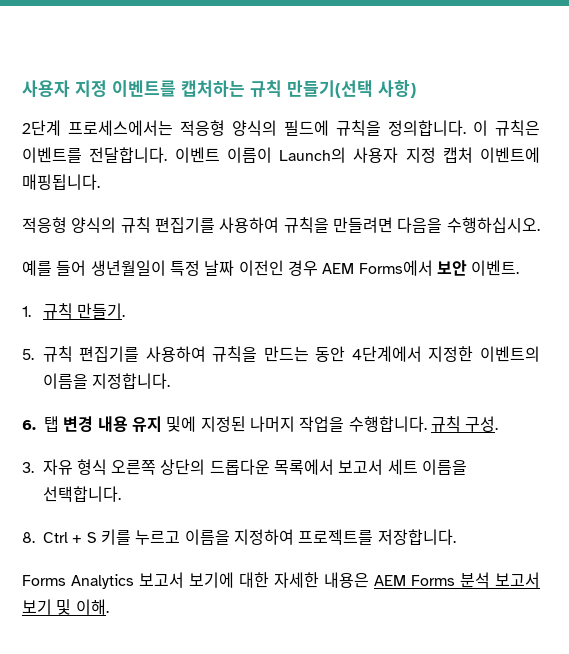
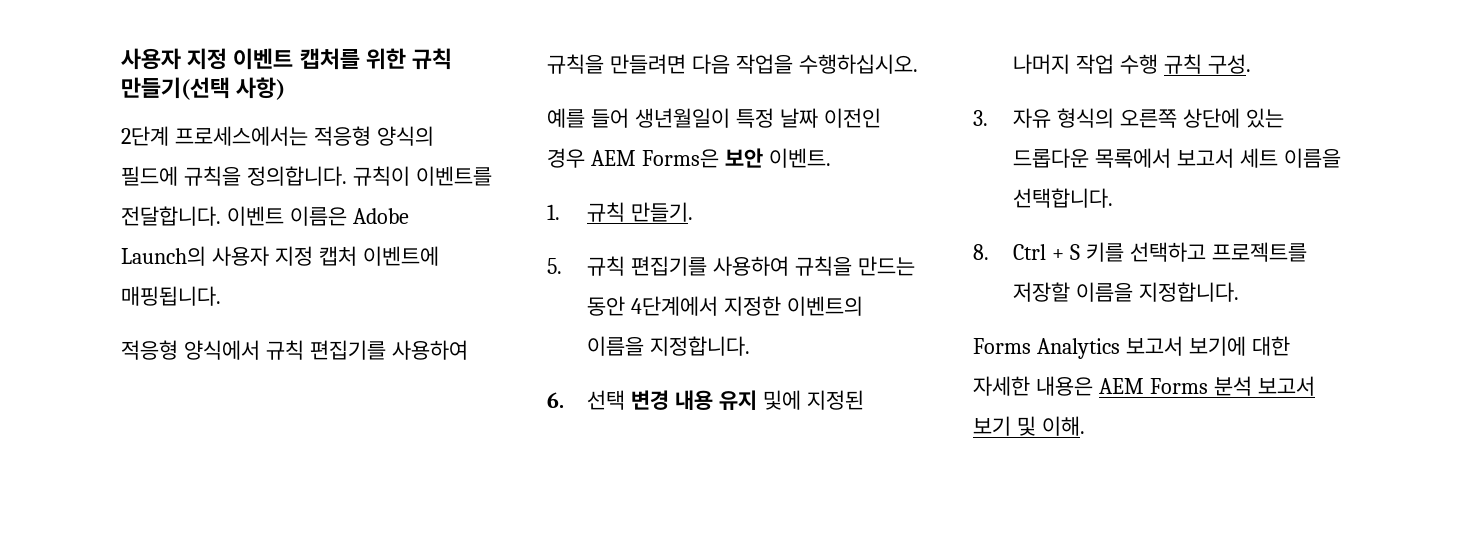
[22,80,245,97] 사용자 지정 이벤트를 캡처하는 -> [121,48,406,70] 사용자 지정 이벤트 캡처를 위한
[473,120,540,136] 이 규칙은 -> [352,166,410,186] 규칙이
[226,147,272,163] 이름이 -> [289,206,409,226] 이름은 Adobe
[71,217,117,233] 양식의 -> [183,340,260,360] 양식에서
[397,217,443,233] 다음을 -> [691,54,793,74] 다음 작업을
[358,260,433,276] Forms에서 -> [641,149,719,168] Forms은
[44,416,59,432] 탭 -> [587,390,626,410] 선택
[299,416,427,432] 작업을 수행합니다. -> [1076,54,1158,74] 작업 수행
[76,459,206,475] 형식 오른쪽 상단의 -> [1057,108,1284,128] 형식의 오른쪽 상단에 있는
[135,529,456,545] 누르고 이름을 지정하여 프로젝트를 저장합니다. -> [1129,242,1307,262] [1013,282,1239,302] 선택하고 프로젝트를 저장할 이름을 지정합니다.

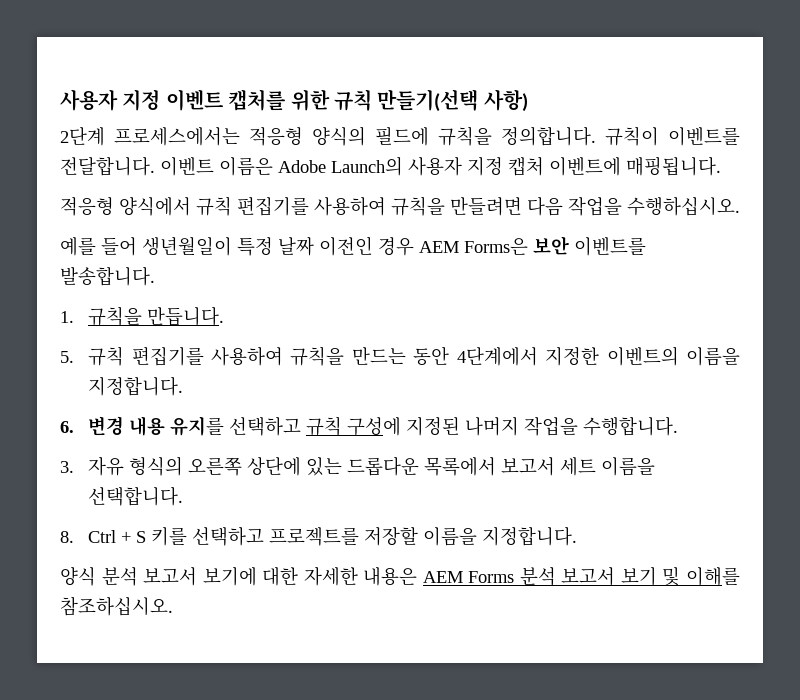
[768,148,831,168] 이벤트. -> [574,237,646,256] [60,266,155,286] 이벤트를 발송합니다.
[587,202,694,222] 규칙 만들기. -> [88,306,225,326] 규칙을 만듭니다.
[587,390,626,410] 선택 -> (74, 427) none
[718,390,864,410] [1013,54,1251,74] 유지 및에 지정된 나머지 작업 수행 규칙 구성. -> [170,416,679,436] 유지를 선택하고 규칙 구성에 지정된 나머지 작업을 수행합니다.
[973,338,1120,359] Forms Analytics -> [60,567,138,586] 양식 분석
[1041,416,1085,436] 이해. -> [686,567,741,586] [60,596,173,616] 이해를 참조하십시오.

